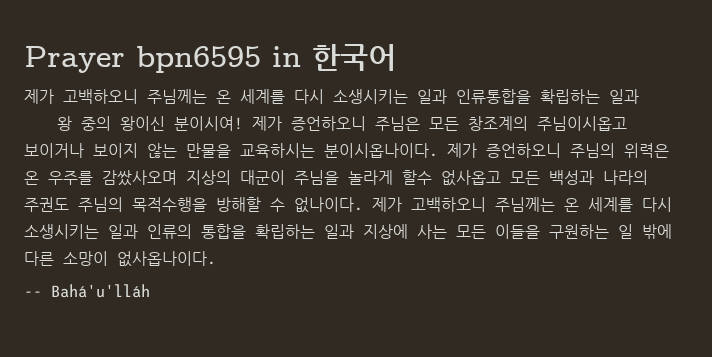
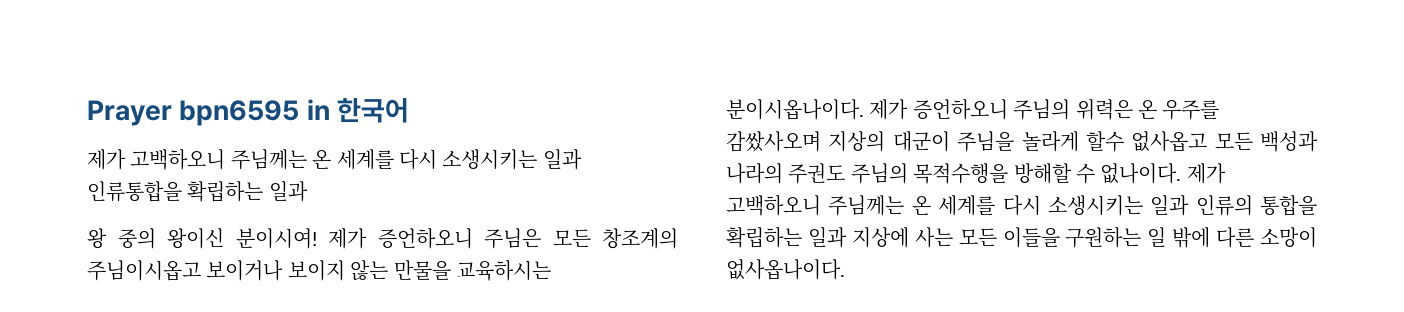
[24,284,150,298] // -- Bahá'u'lláh -> (845, 269) none

